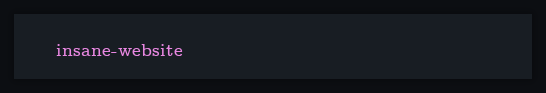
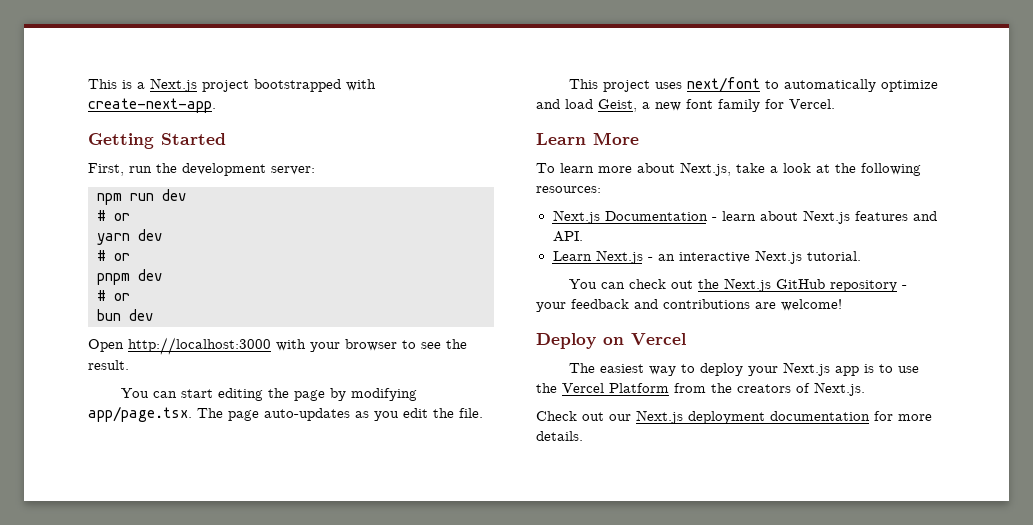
[56,44,183,56] insane-website -> [88,78,376,92] [88,98,216,113] [88,133,226,149] [88,163,315,176] [97,189,186,205] [97,210,130,221] [97,229,162,245] [97,250,130,261] [97,269,162,285] [97,290,130,301] [97,309,153,321] [88,337,467,355] [88,360,129,370] [121,388,418,401] [88,406,483,422] [569,77,939,93] [536,99,835,112] [536,132,639,145] [536,162,921,176] [536,186,601,193] [552,210,937,224] [552,231,583,242] [552,250,861,264] [569,278,908,292] [536,299,842,312] [536,333,686,349] [569,362,920,376] [536,382,865,396] [536,410,932,424] [536,431,583,441] This is a Next.js project bootstrapped with create-next-app. // Getting Started // First, run the development server: // npm run dev // # or // yarn dev // # or // pnpm dev // # or // bun dev // Open http://localhost:3000 with your browser to see the result. // You can start editing the page by modifying app/page.tsx. The page auto-updates as you edit the file. // This project uses next/font to automatically optimize and load Geist, a new font family for Vercel. // Learn More // To learn more about Next.js, take a look at the following resources: // Next.js Documentation - learn about Next.js features and API. // Learn Next.js - an interactive Next.js tutorial. // You can check out the Next.js GitHub repository - your feedback and contributions are welcome! // Deploy on Vercel // The easiest way to deploy your Next.js app is to use the Vercel Platform from the creators of Next.js. // Check out our Next.js deployment documentation for more details.

